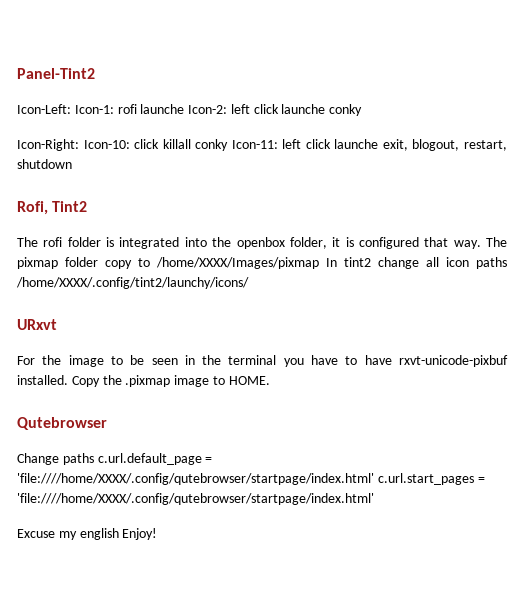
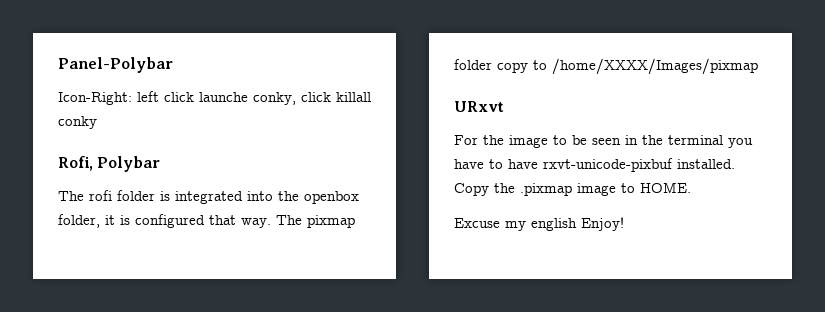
[17,68,95,79] [17,104,363,116] [17,139,508,151] [17,159,72,169] Panel-Tint2 // Icon-Left: Icon-1: rofi launche Icon-2: left click launche conky // Icon-Right: Icon-10: click killall conky Icon-11: left click launche exit, blogout, restart, shutdown -> [58,57,173,73] [58,91,371,105] [58,116,97,129] Panel-Polybar // Icon-Right: left click launche conky, click killall conky
[52,201,88,212] Tint2 -> [97,156,161,172] Polybar
[326,257,507,269] [16,277,249,289] In tint2 change all icon paths /home/XXXX/.config/tint2/launchy/icons/ -> (758, 66) none
[17,417,107,430] [17,453,213,465] [17,473,485,485] [17,493,374,505] // Qutebrowser // Change paths c.url.default_page = 'file:////home/XXXX/.config/qutebrowser/startpage/index.html' c.url.start_pages = 'file:////home/XXXX/.config/qutebrowser/startpage/index.html' -> (691, 187) none

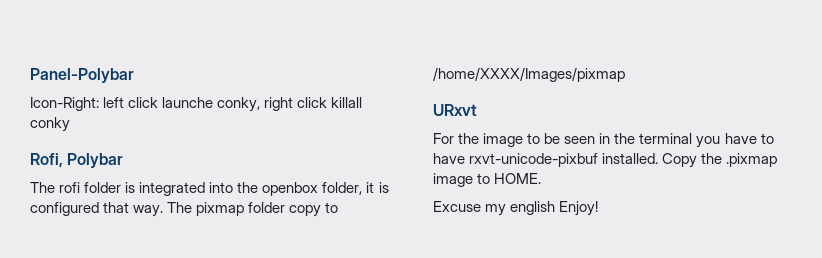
(296, 98) none -> [264,97,294,111] right

